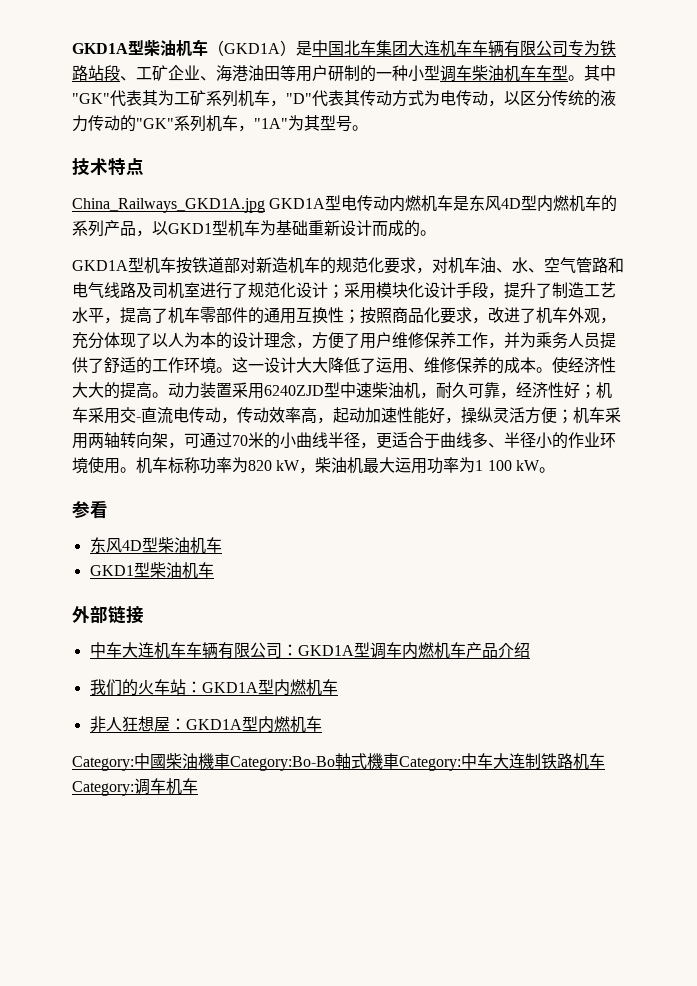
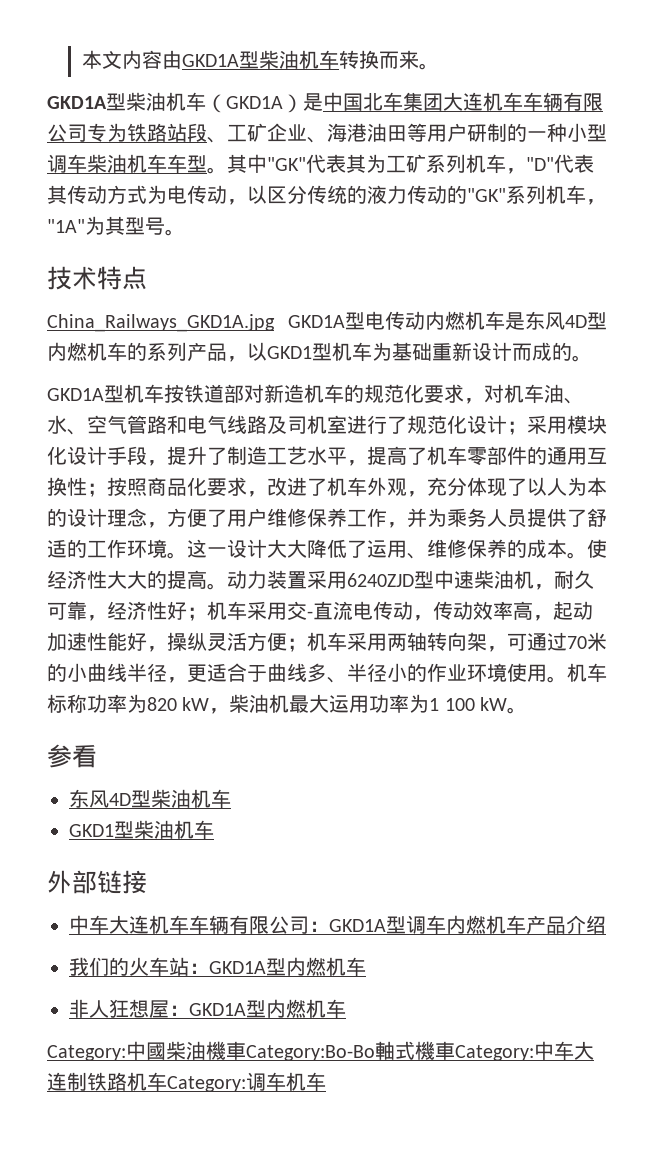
(72, 48) none -> [81,50,439,70] 本文内容由GKD1A型柴油机车转换而来。 //

